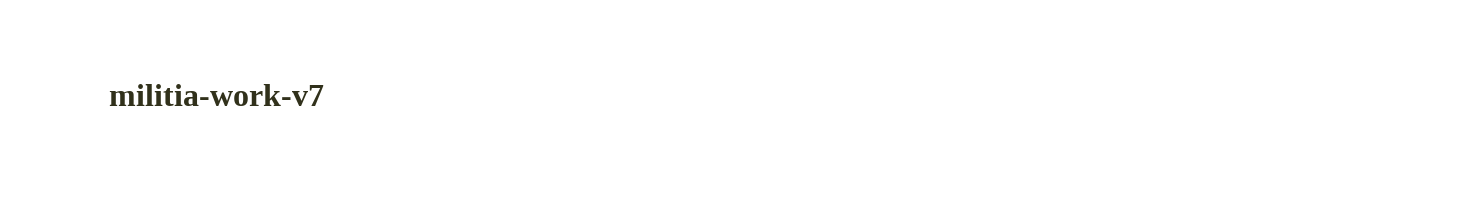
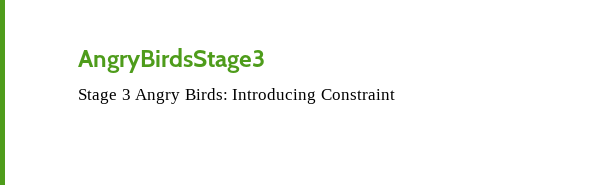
[109,84,324,106] militia-work-v7 -> [78,48,265,73] [78,88,395,104] AngryBirdsStage3 // Stage 3 Angry Birds: Introducing Constraint

